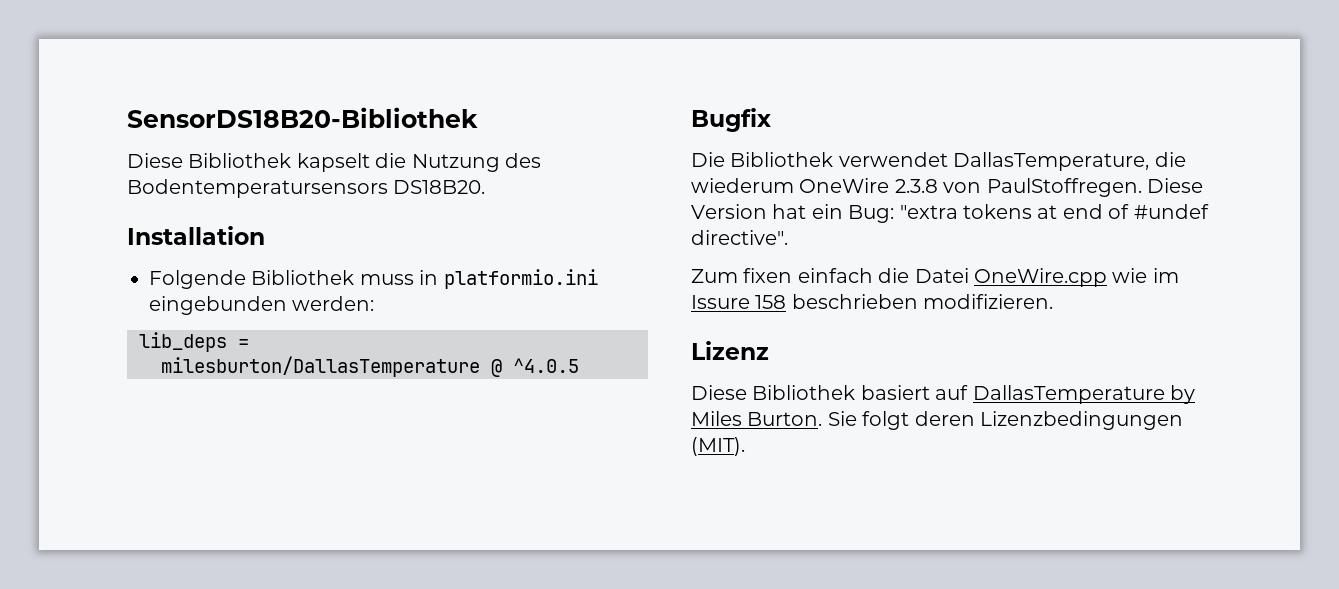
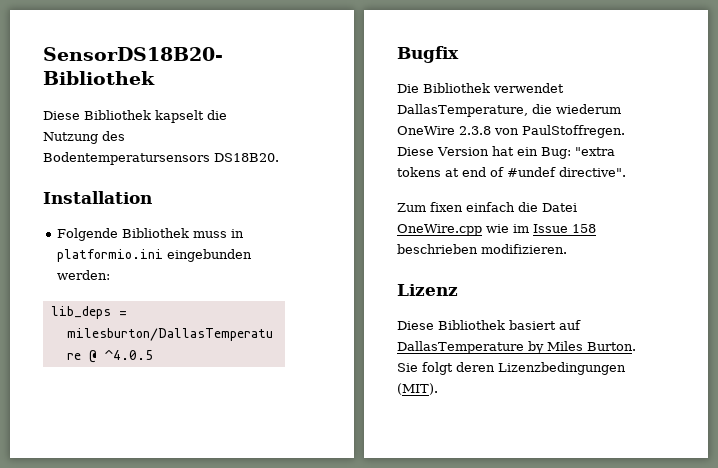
[691,295,750,309] Issure -> [533,224,568,233] Issue

